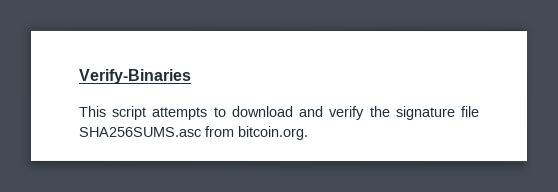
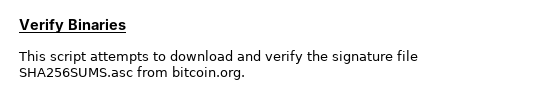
[79,68,192,84] Verify-Binaries -> [19,18,126,33] Verify Binaries

